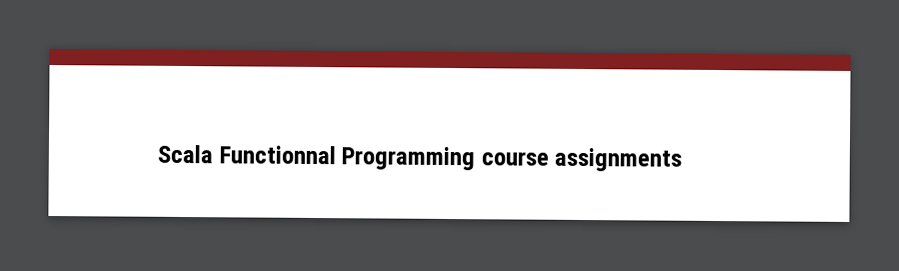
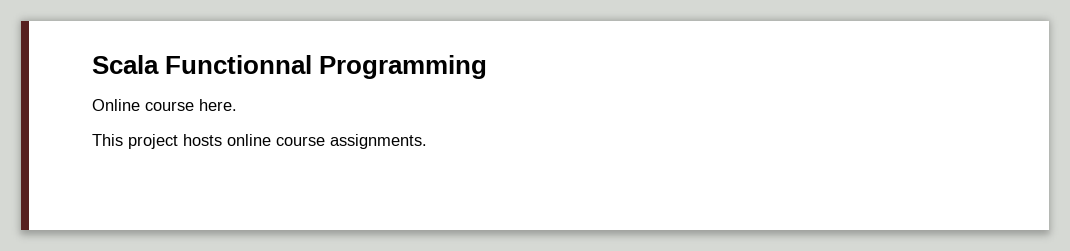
[480,147,683,172] course assignments -> [92,99,237,111] [92,134,427,149] // Online course here. // This project hosts online course assignments.

